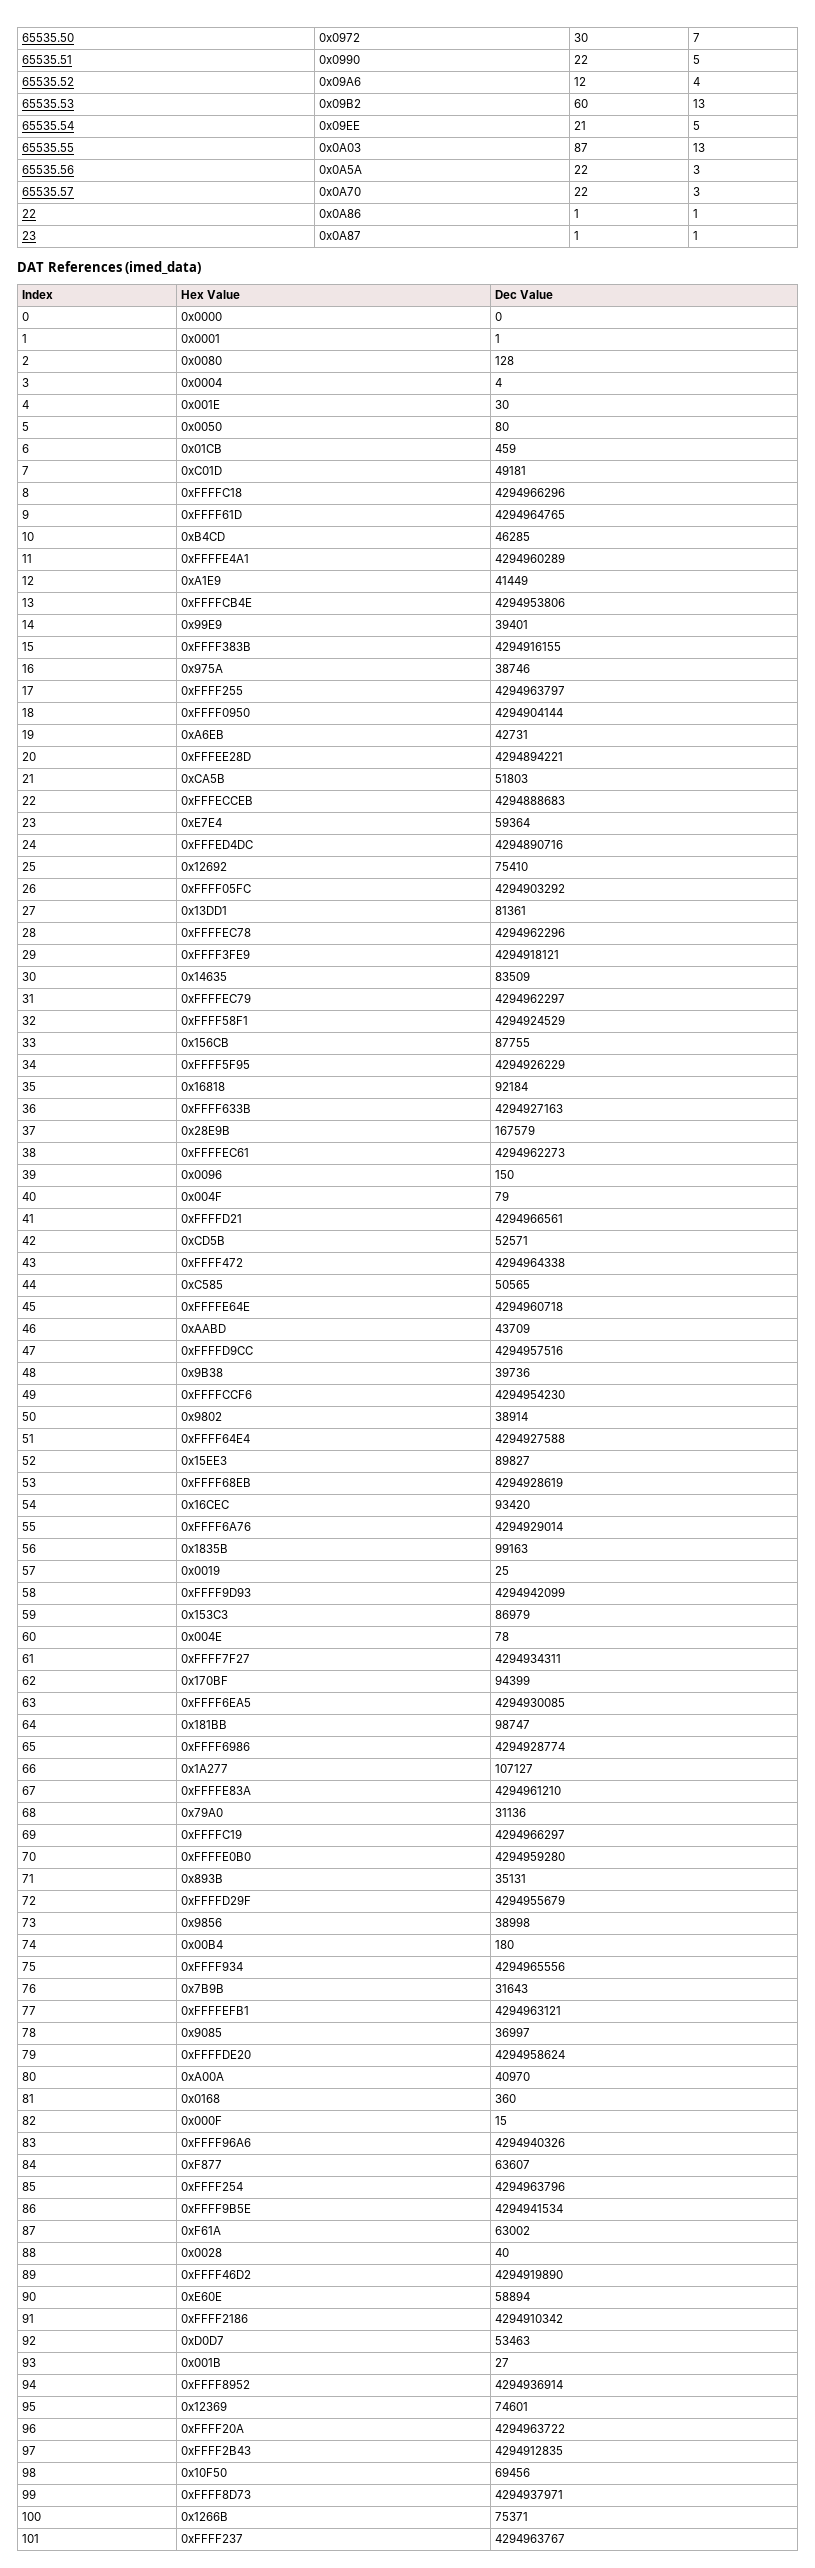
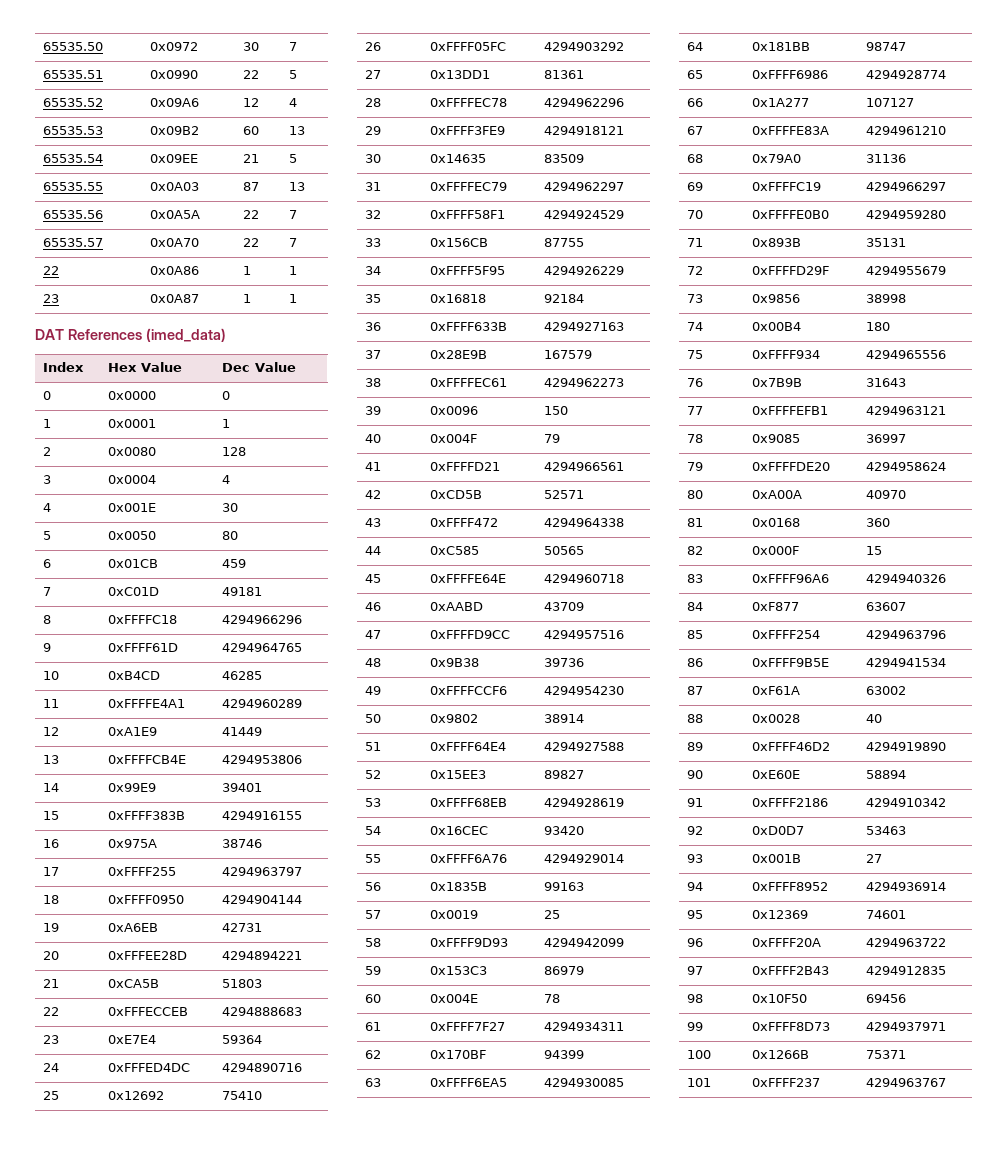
[693,165,701,174] 3 -> [288,210,297,219] 7
[693,187,701,196] 3 -> [288,238,297,247] 7

